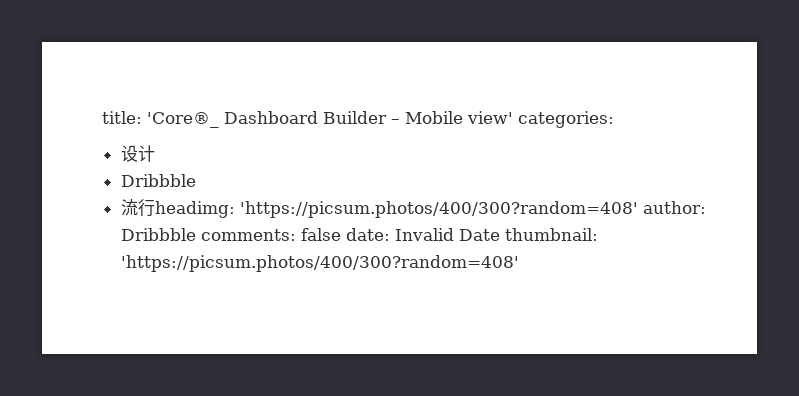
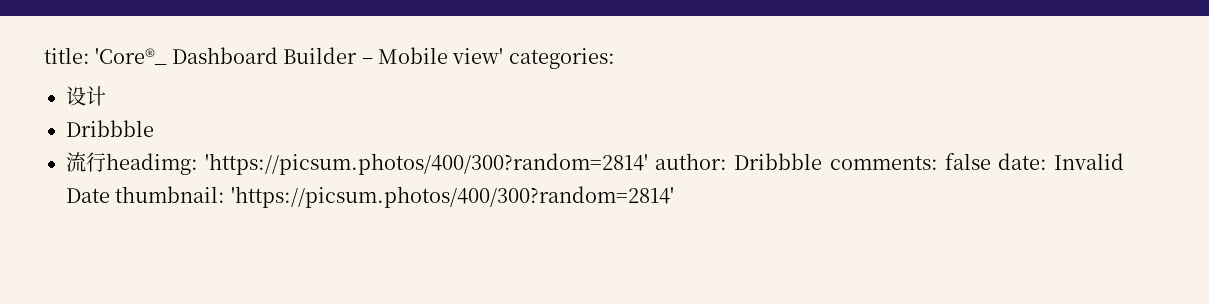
[239,201,638,218] 'https://picsum.photos/400/300?random=408' -> [205,153,649,175] 'https://picsum.photos/400/300?random=2814'
[120,255,519,272] 'https://picsum.photos/400/300?random=408' -> [230,186,674,208] 'https://picsum.photos/400/300?random=2814'

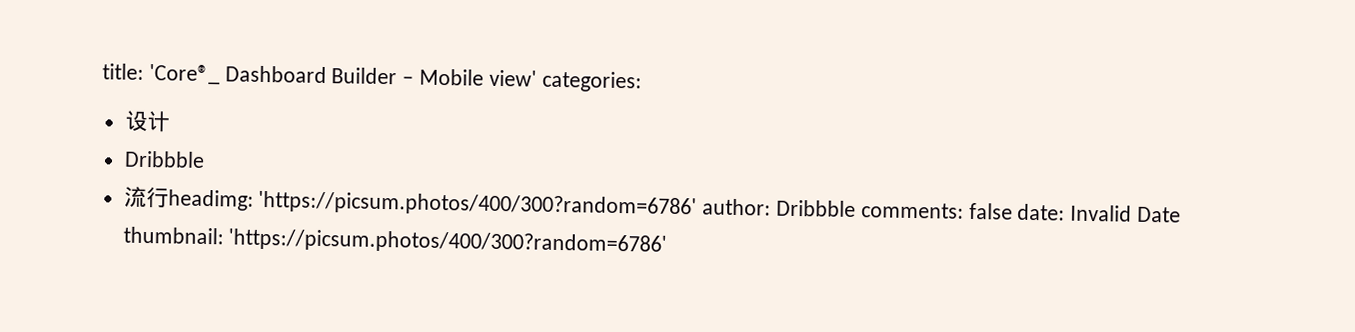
[205,153,649,175] 'https://picsum.photos/400/300?random=2814' -> [258,190,698,219] 'https://picsum.photos/400/300?random=6786'
[230,186,674,208] 'https://picsum.photos/400/300?random=2814' -> [228,228,668,256] 'https://picsum.photos/400/300?random=6786'

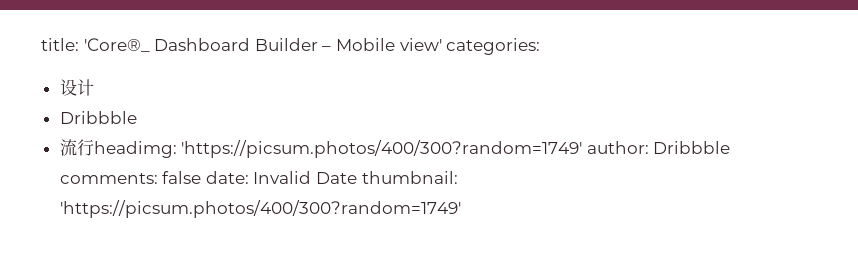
[258,190,698,219] 'https://picsum.photos/400/300?random=6786' -> [181,140,583,158] 'https://picsum.photos/400/300?random=1749'
[228,228,668,256] 'https://picsum.photos/400/300?random=6786' -> [59,200,461,218] 'https://picsum.photos/400/300?random=1749'

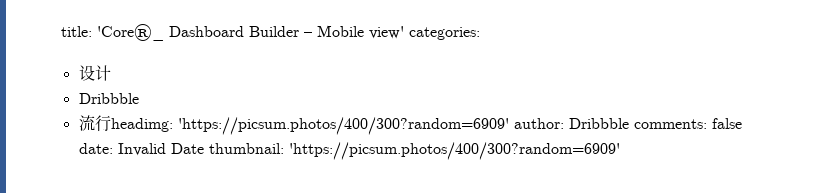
[181,140,583,158] 'https://picsum.photos/400/300?random=1749' -> [177,117,509,135] 'https://picsum.photos/400/300?random=6909'
[59,200,461,218] 'https://picsum.photos/400/300?random=1749' -> [288,142,620,160] 'https://picsum.photos/400/300?random=6909'

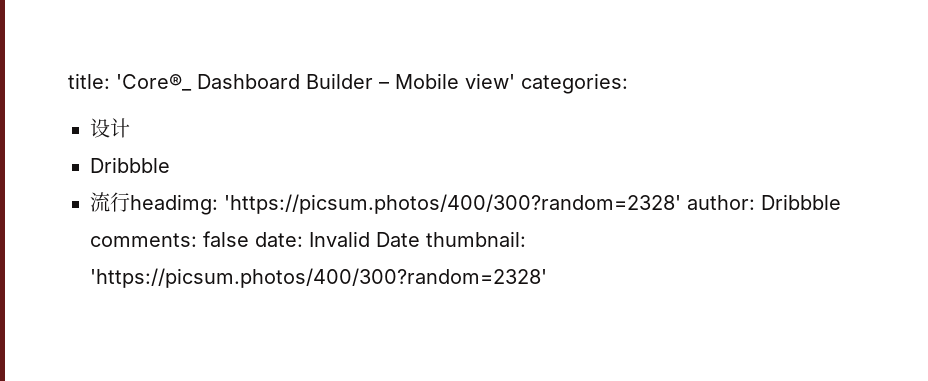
[177,117,509,135] 'https://picsum.photos/400/300?random=6909' -> [224,194,681,214] 'https://picsum.photos/400/300?random=2328'
[288,142,620,160] 'https://picsum.photos/400/300?random=6909' -> [90,268,547,288] 'https://picsum.photos/400/300?random=2328'

